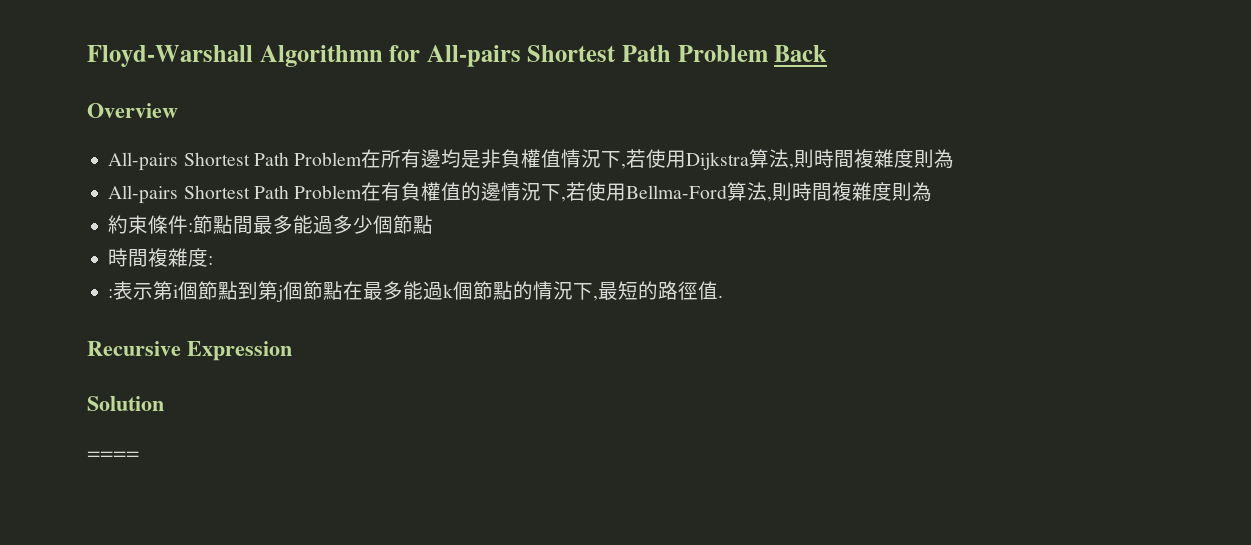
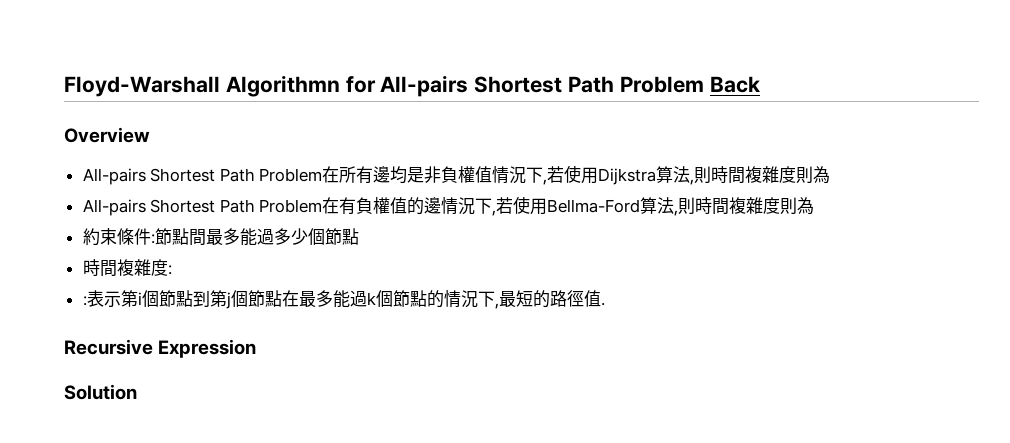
[87,451,139,459] // ==== -> (137, 392) none

